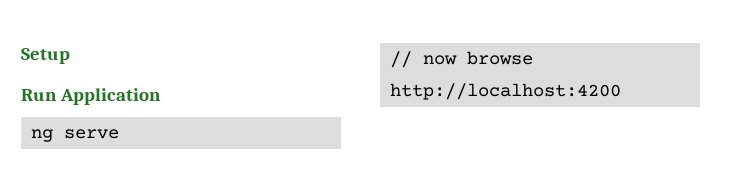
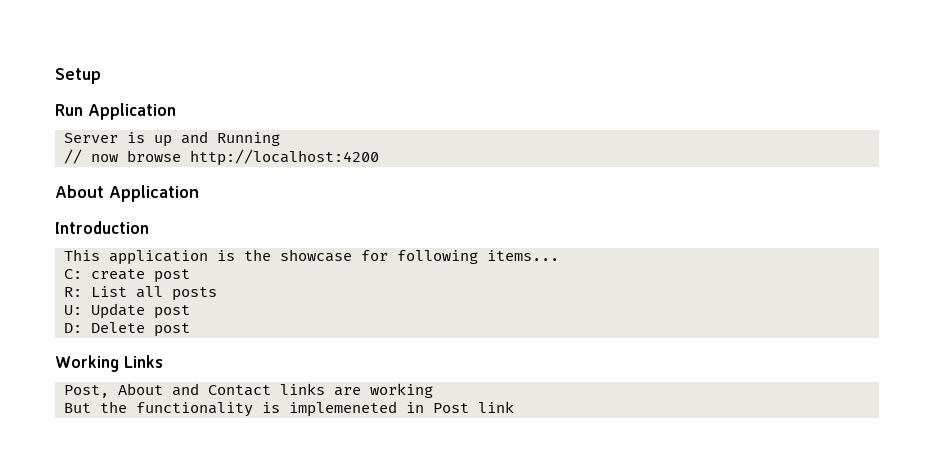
[30,129,119,142] ng serve -> [64,131,280,147] Server is up and Running
(621, 91) none -> [55,185,199,202] [55,221,149,234] [64,249,559,265] [64,269,190,283] [64,286,217,301] [64,303,190,319] [64,322,190,337] [55,355,163,372] [64,383,433,398] [64,401,514,417] // About Application // Introduction // This application is the showcase for following items... // C: create post // R: List all posts // U: Update post // D: Delete post // Working Links // Post, About and Contact links are working // But the functionality is implemeneted in Post link

